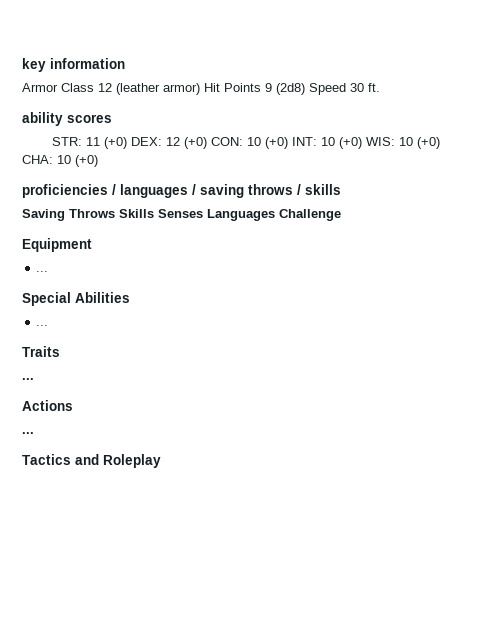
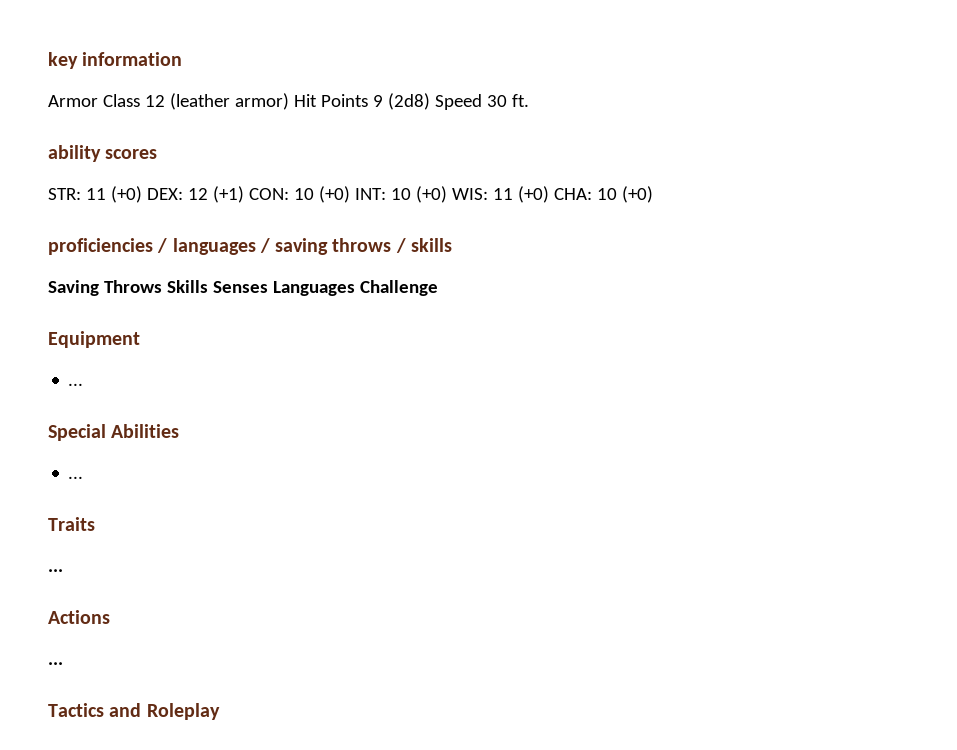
[184,137,208,149] (+0) -> [212,186,244,203] (+1)
[399,137,414,146] 10 -> [492,188,513,200] 11

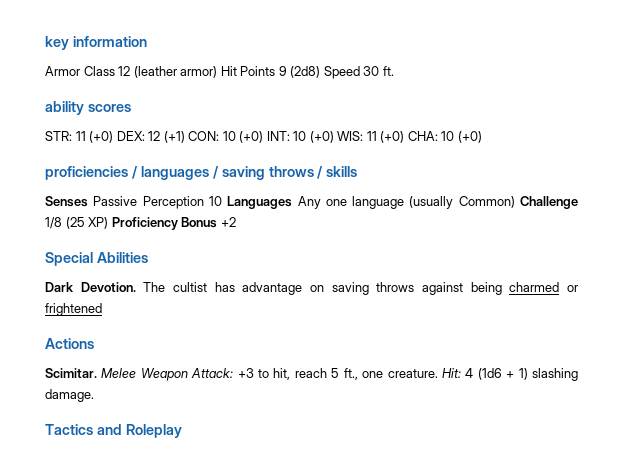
[48,280,438,296] [48,331,140,348] [68,383,84,386] [48,424,180,441] [68,476,84,479] [48,517,95,531] [48,569,63,572] [48,610,110,624] [48,662,63,665] Saving Throws Skills Senses Languages Challenge // Equipment // ... // Special Abilities // ... // Traits // ... // Actions // ... -> [45,196,578,209] [45,217,236,230] [45,252,148,266] [45,282,579,295] [45,303,102,316] [45,338,94,349] [45,368,579,381] [45,389,94,402] Senses Passive Perception 10 Languages Any one language (usually Common) Challenge 1/8 (25 XP) Proficiency Bonus +2 // Special Abilities // Dark Devotion. The cultist has advantage on saving throws against being charmed or frightened // Actions // Scimitar. Melee Weapon Attack: +3 to hit, reach 5 ft., one creature. Hit: 4 (1d6 + 1) slashing damage.

